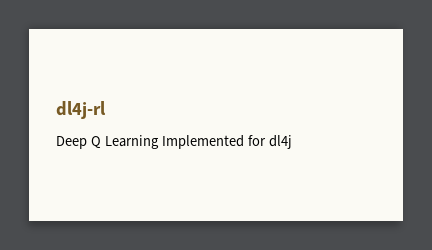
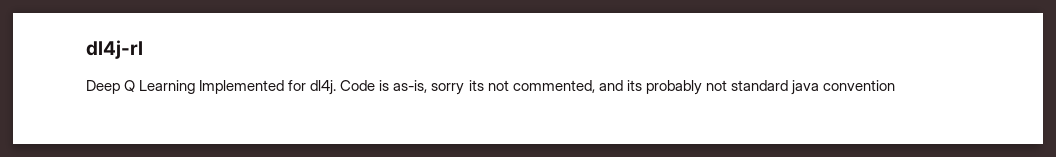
[268,135,292,149] dl4j -> [310,80,895,95] dl4j. Code is as-is, sorry its not commented, and its probably not standard java convention

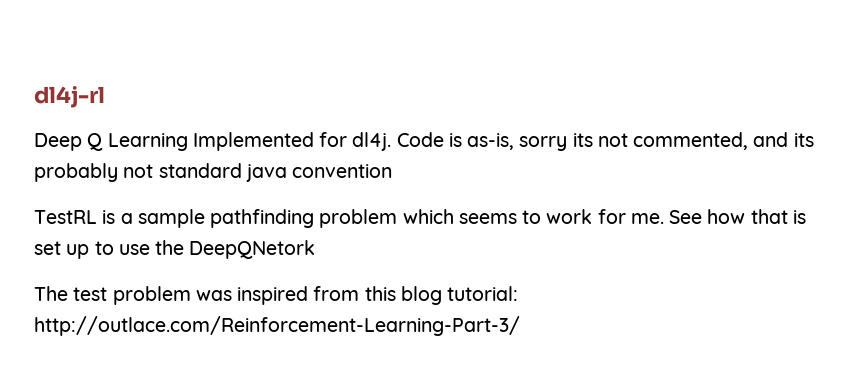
(895, 85) none -> [34,209,806,228] [34,240,316,259] [34,286,519,305] [34,316,520,336] // TestRL is a sample pathfinding problem which seems to work for me. See how that is set up to use the DeepQNetork // The test problem was inspired from this blog tutorial: http://outlace.com/Reinforcement-Learning-Part-3/

